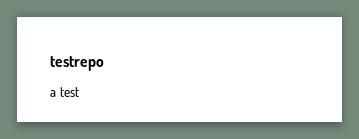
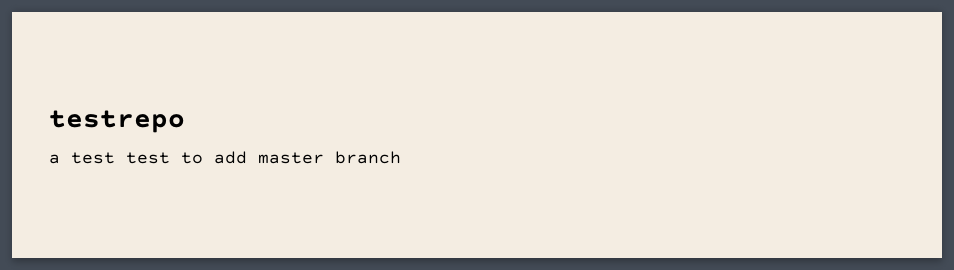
(79, 92) none -> [126,151,401,164] test to add master branch

